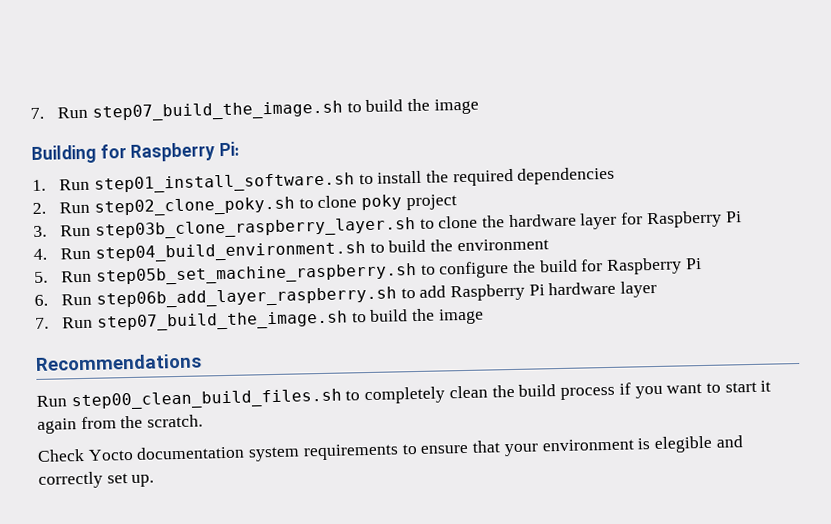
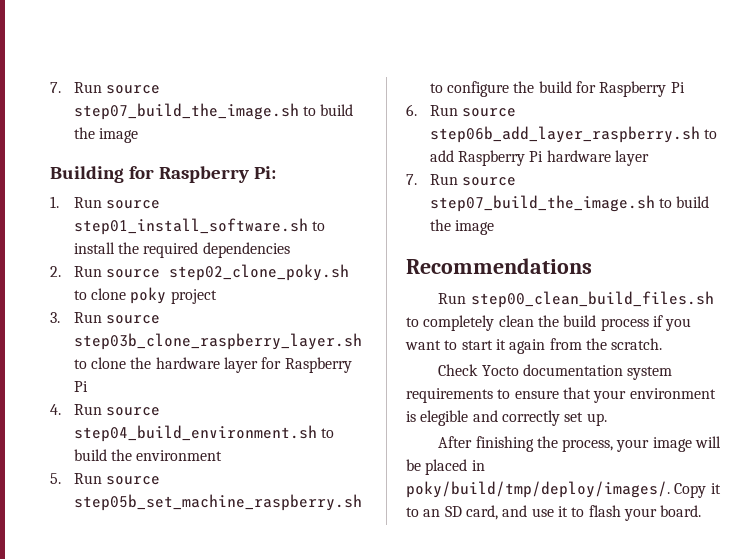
[30,106,89,120] 7. Run -> [50,82,161,94] 7. Run source
(91, 184) none -> [106,200,161,209] source
(91, 207) none -> [106,269,161,278] source
(92, 230) none -> [106,315,161,324] source
(92, 253) none -> [106,407,161,416] source
(93, 276) none -> [106,476,161,485] source
(93, 299) none -> [462,108,517,117] source
(94, 322) none -> [462,177,517,186] source
(155, 480) none -> [438,436,722,452] [406,459,485,475] [406,481,721,498] [406,505,702,521] // After finishing the process, your image will be placed in poky/build/tmp/deploy/images/. Copy it to an SD card, and use it to flash your board.

